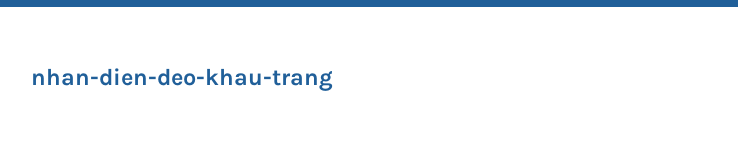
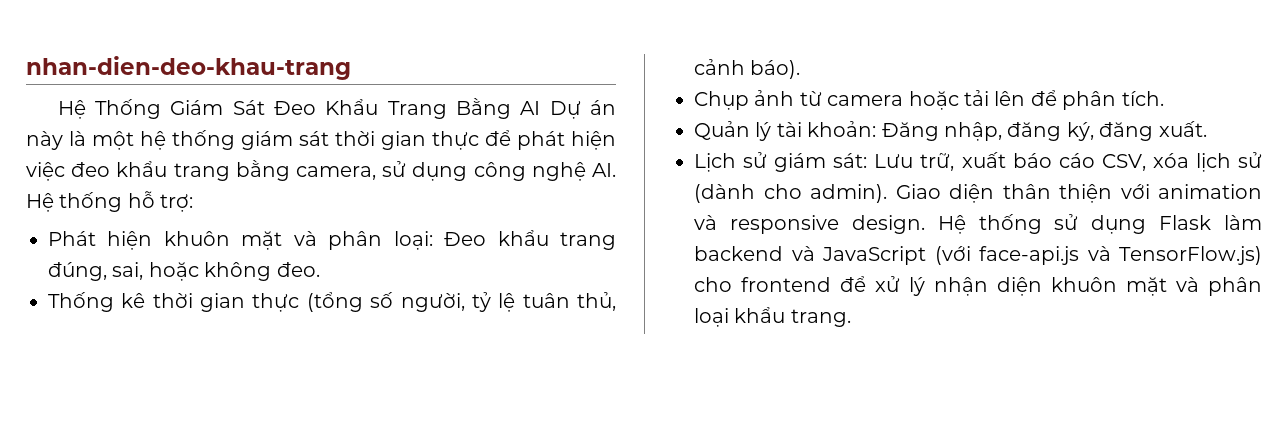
(333, 79) none -> [57,98,616,119] [26,130,616,150] [26,160,616,181] [26,191,194,212] [48,230,617,250] [48,262,320,281] [48,292,617,312] [694,59,801,79] [694,90,1164,110] [694,121,1207,141] [694,152,1262,172] [694,184,1262,203] [694,214,1262,234] [694,246,1262,265] [694,276,1262,296] [694,307,851,327] // Hệ Thống Giám Sát Đeo Khẩu Trang Bằng AI Dự án này là một hệ thống giám sát thời gian thực để phát hiện việc đeo khẩu trang bằng camera, sử dụng công nghệ AI. Hệ thống hỗ trợ: // Phát hiện khuôn mặt và phân loại: Đeo khẩu trang đúng, sai, hoặc không đeo. // Thống kê thời gian thực (tổng số người, tỷ lệ tuân thủ, cảnh báo). // Chụp ảnh từ camera hoặc tải lên để phân tích. // Quản lý tài khoản: Đăng nhập, đăng ký, đăng xuất. // Lịch sử giám sát: Lưu trữ, xuất báo cáo CSV, xóa lịch sử (dành cho admin). Giao diện thân thiện với animation và responsive design. Hệ thống sử dụng Flask làm backend và JavaScript (với face-api.js và TensorFlow.js) cho frontend để xử lý nhận diện khuôn mặt và phân loại khẩu trang.

